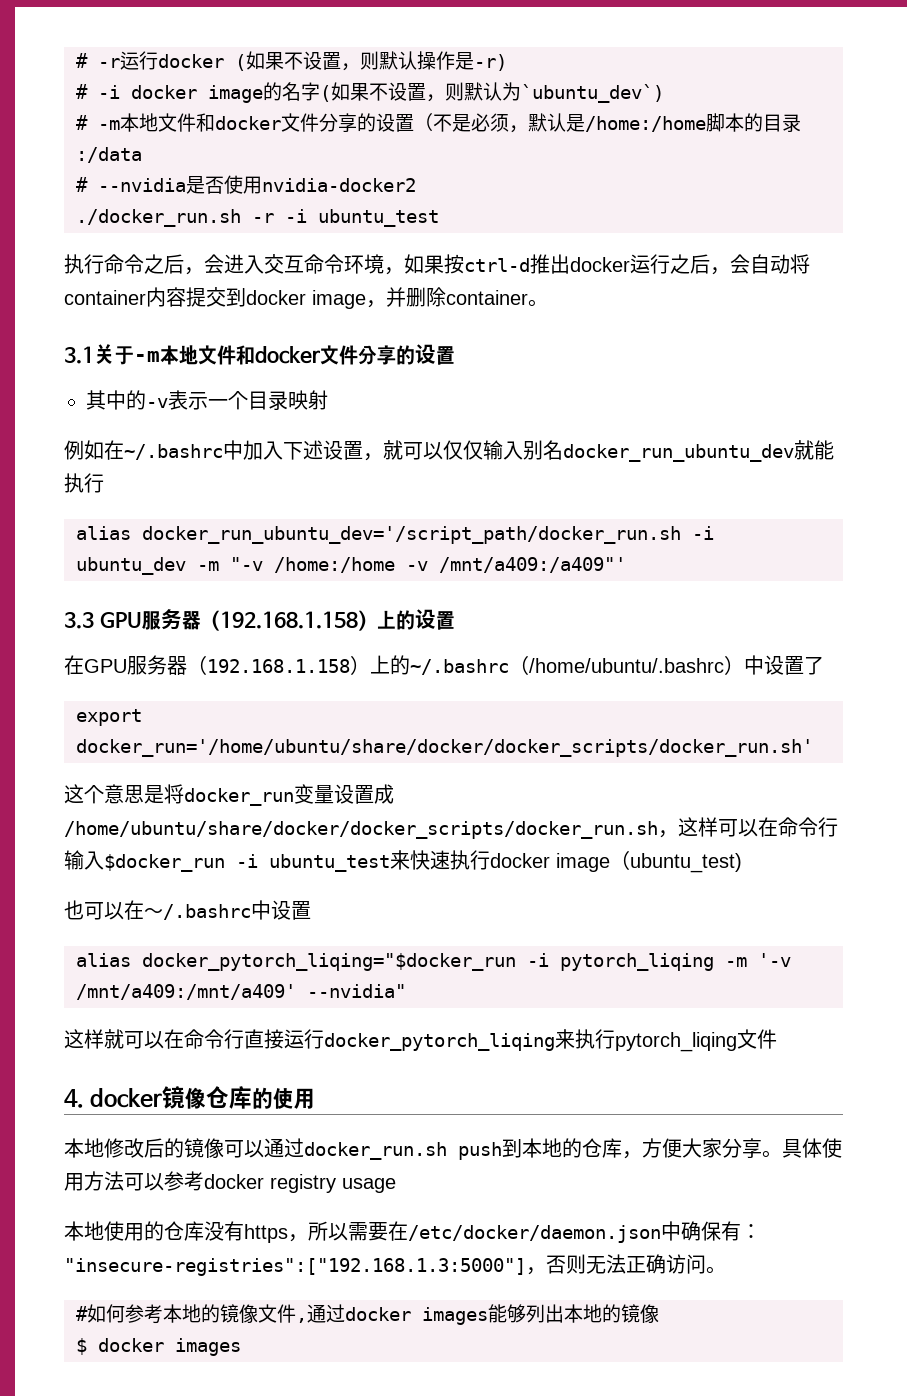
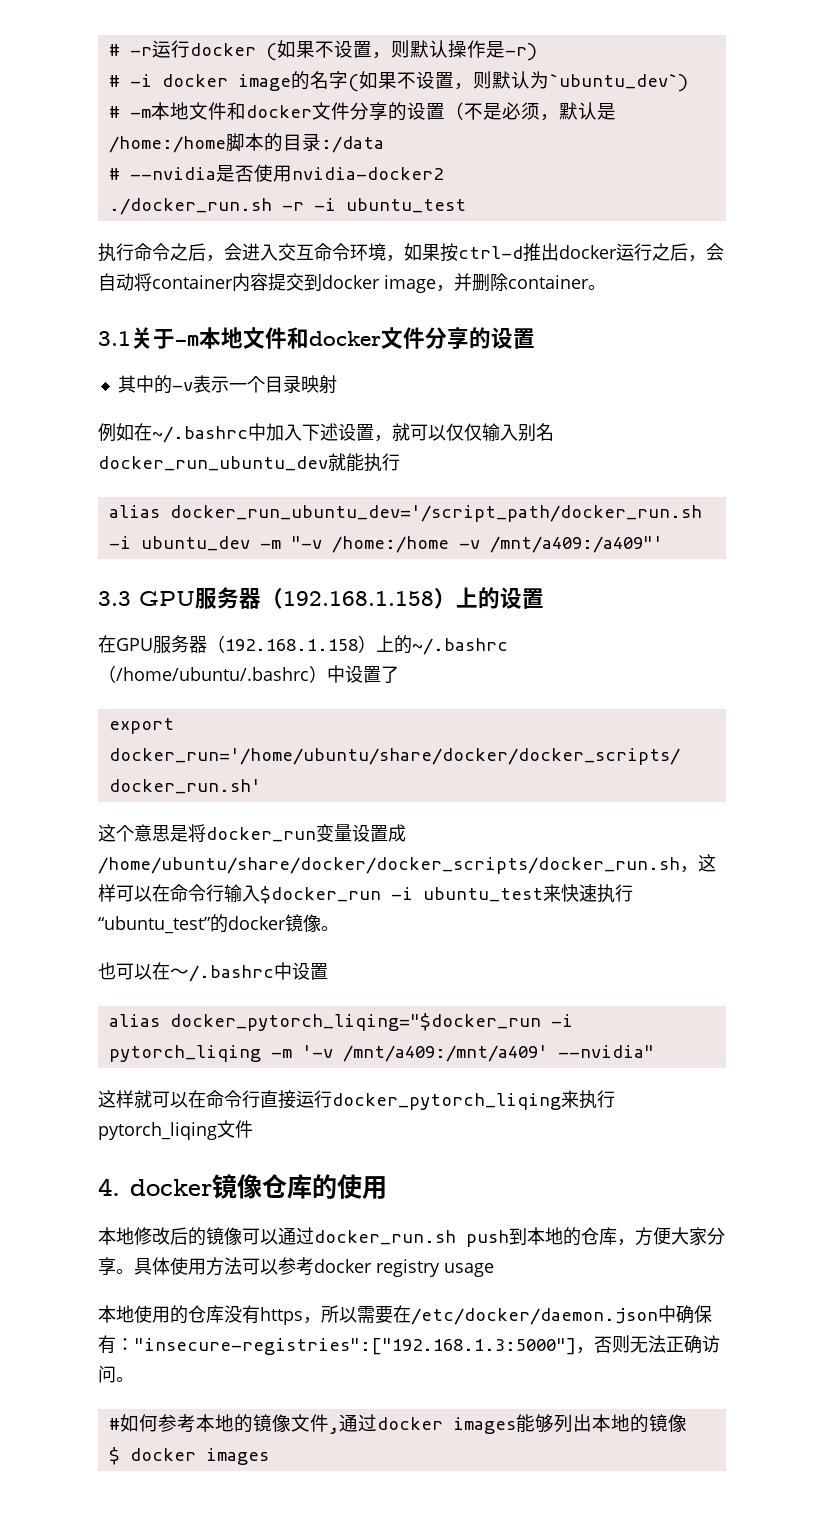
[490,850,742,873] docker image（ubuntu_test) -> [98,914,339,934] “ubuntu_test”的docker镜像。

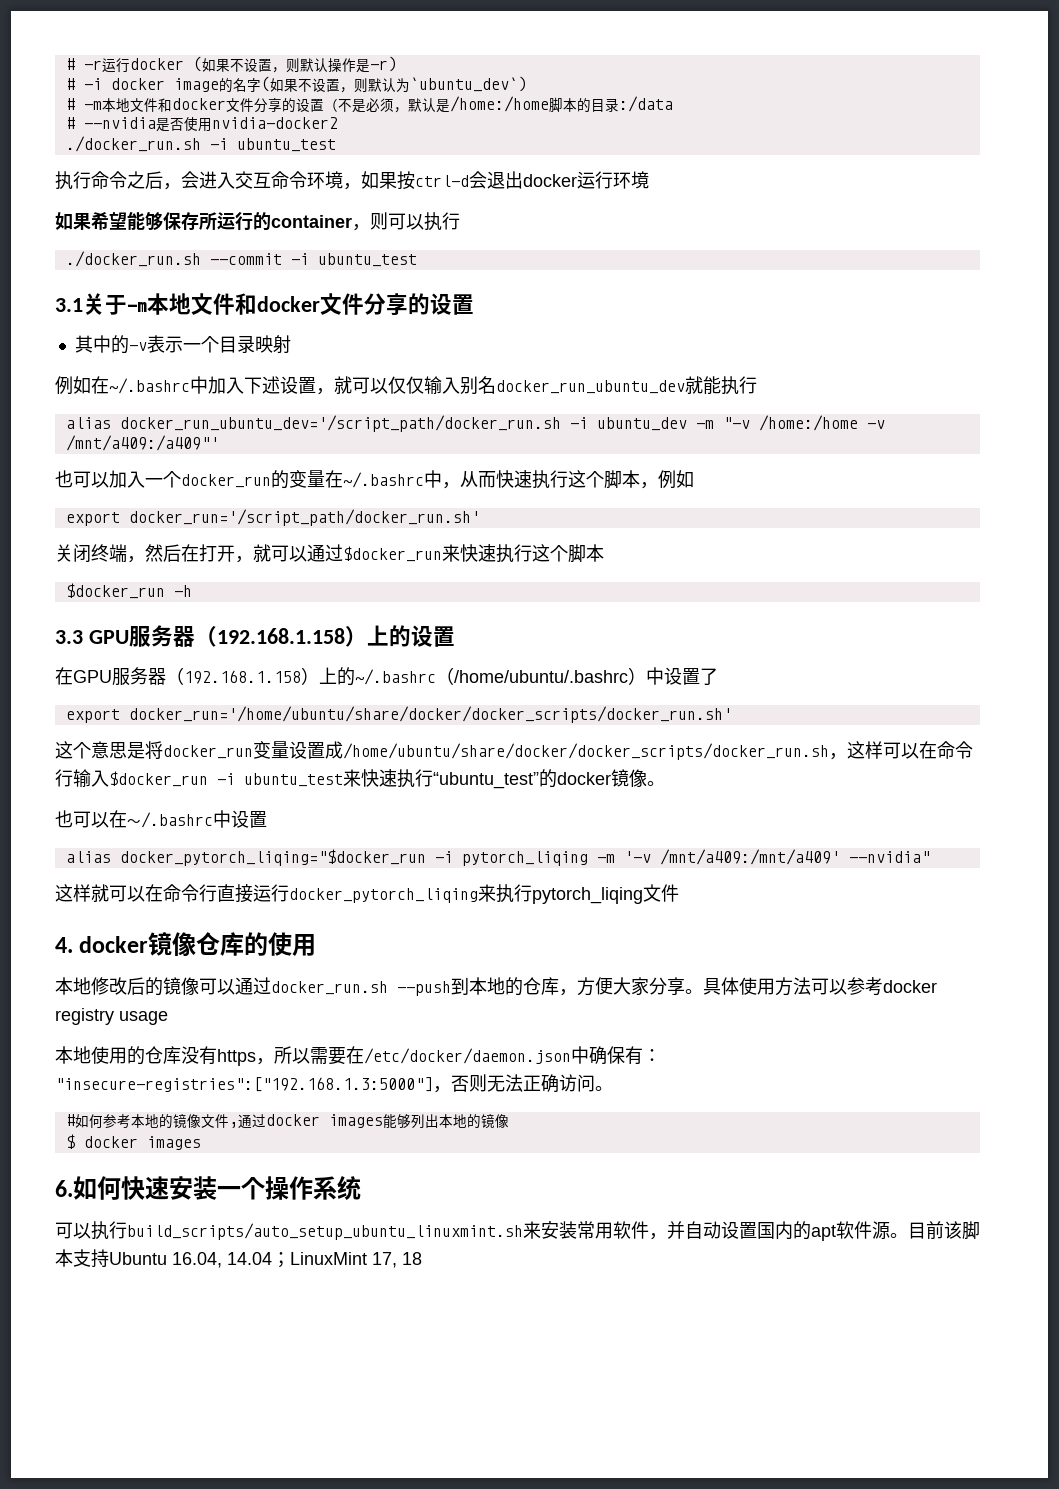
[281,202,304,211] -r -> (201, 144) none
[523,243,541,262] 推 -> [469,171,505,189] 会退
[652,243,724,262] [98,273,606,293] 之后，会自动将container内容提交到docker image，并删除container。 -> [613,171,649,189] [55,212,460,231] [65,251,417,267] 环境 // 如果希望能够保存所运行的container，则可以执行 // ./docker_run.sh --commit -i ubuntu_test
(663, 544) none -> [55,470,694,489] [65,509,480,526] [55,544,604,563] [65,583,192,599] // 也可以加入一个docker_run的变量在~/.bashrc中，从而快速执行这个脚本，例如 // export docker_run='/script_path/docker_run.sh' // 关闭终端，然后在打开，就可以通过$docker_run来快速执行这个脚本 // $docker_run -h
[466,1230,509,1247] push -> [397,981,451,996] --push
(269, 1456) none -> [55,1176,361,1200] [55,1221,980,1241] [55,1249,422,1268] // 6.如何快速安装一个操作系统 // 可以执行build_scripts/auto_setup_ubuntu_linuxmint.sh来安装常用软件，并自动设置国内的apt软件源。目前该脚本支持Ubuntu 16.04, 14.04；LinuxMint 17, 18

